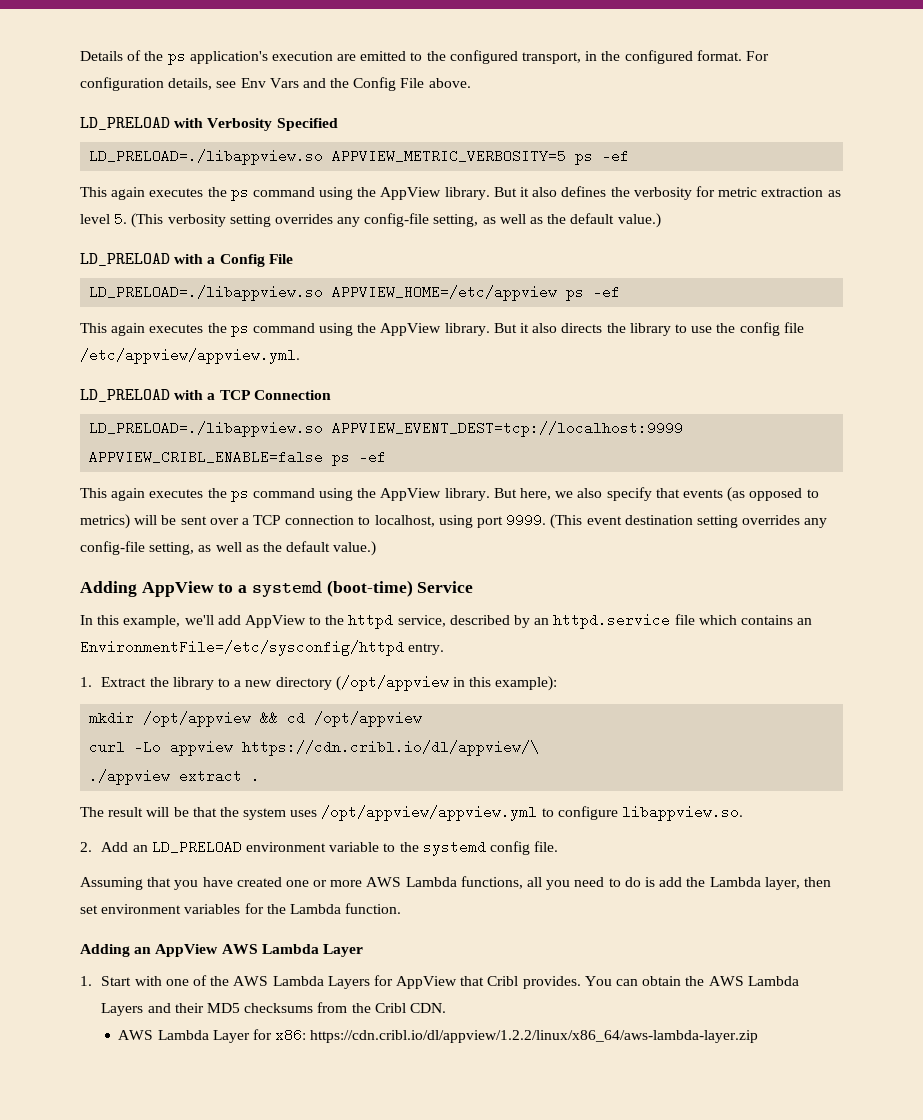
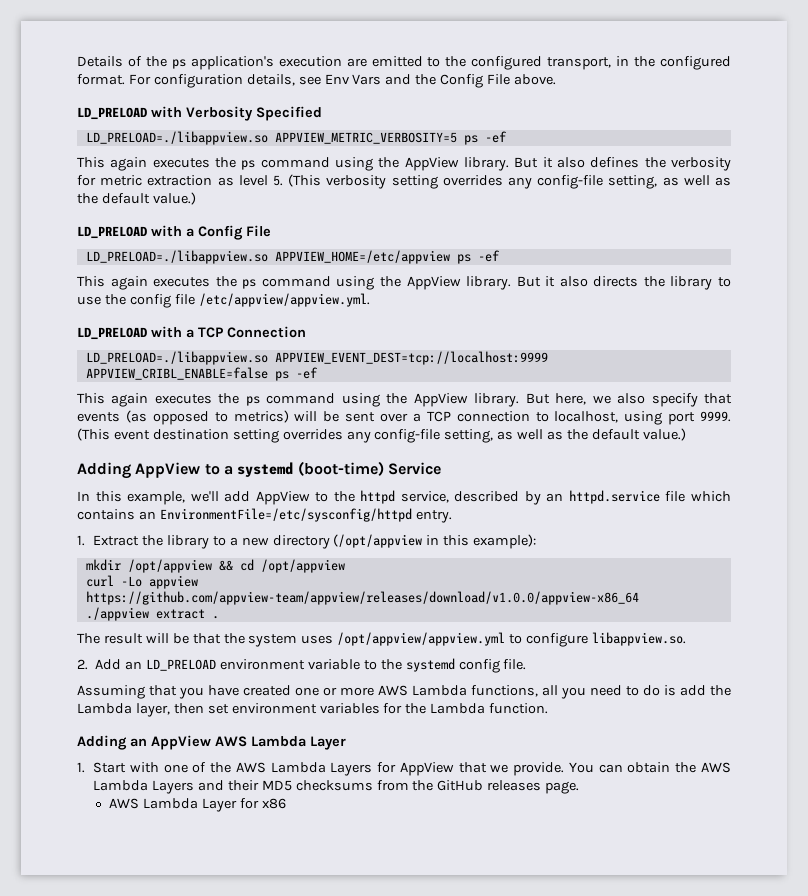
[242,740,540,756] https://cdn.cribl.io/dl/appview/\ -> [85,591,639,605] https://github.com/appview-team/appview/releases/download/v1.0.0/appview-x86_64
[487,976,581,989] Cribl provides. -> [490,762,565,776] we provide.
[374,1003,446,1013] Cribl CDN. -> [437,780,580,794] GitHub releases page.
[275,1028,759,1043] x86: https://cdn.cribl.io/dl/appview/1.2.2/linux/x86_64/aws-lambda-layer.zip -> [261,798,286,809] x86

